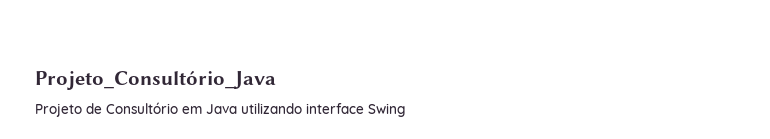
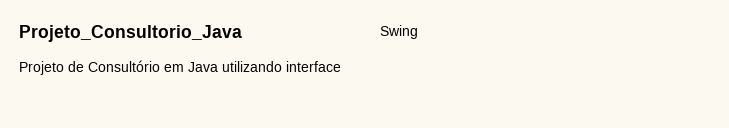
[35,71,276,90] Projeto_Consultório_Java -> [19,25,242,42] Projeto_Consultorio_Java

